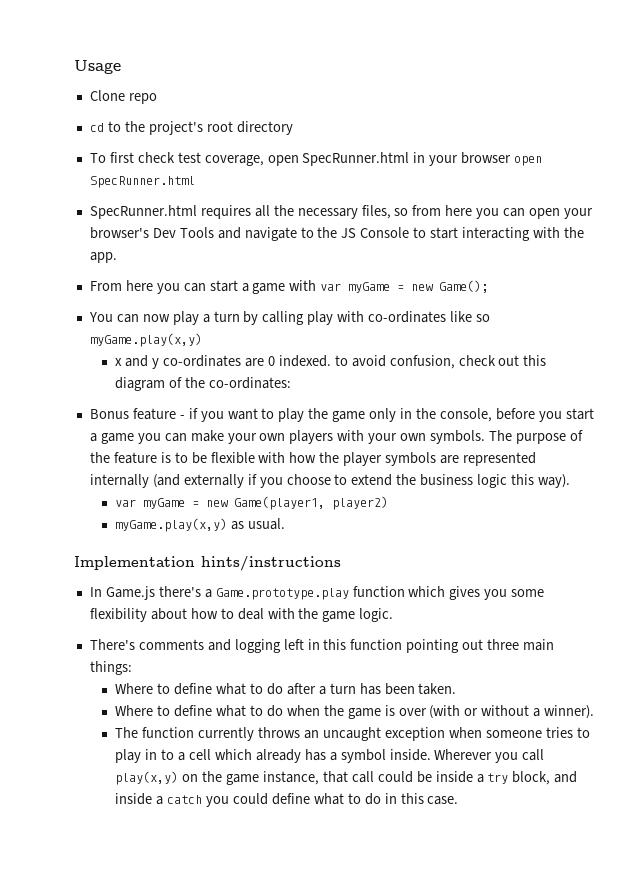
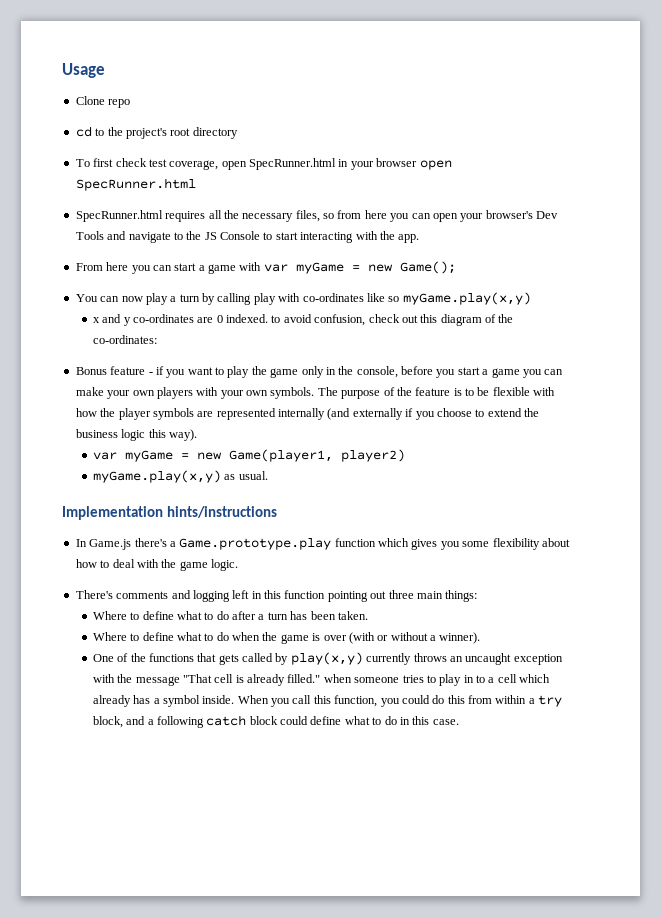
[115,727,195,738] The function -> [92,652,363,665] One of the functions that gets called by play(x,y)
(445, 734) none -> [92,674,321,686] with the message "That cell is already filled."
[434,749,493,760] Wherever -> [237,695,269,704] When
[115,771,578,785] [115,793,230,807] play(x,y) on the game instance, that call could be inside a try block, and inside a catch you -> [313,695,563,707] [92,715,278,728] this function, you could do this from within a try block, and a following catch block

